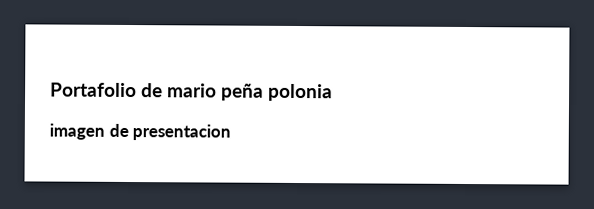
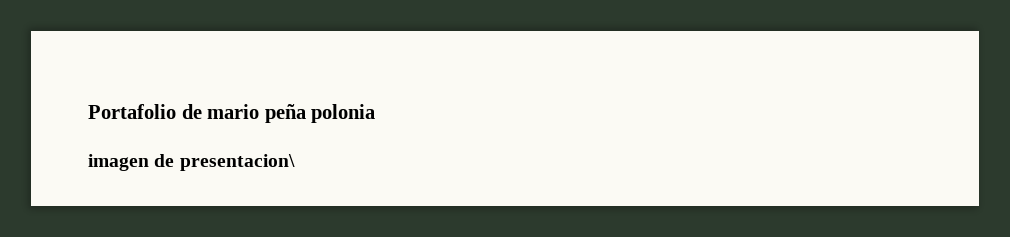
[132,124,232,141] presentacion -> [179,154,295,171] presentacion\

